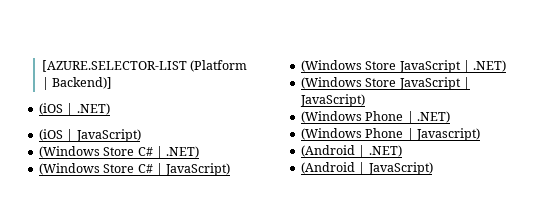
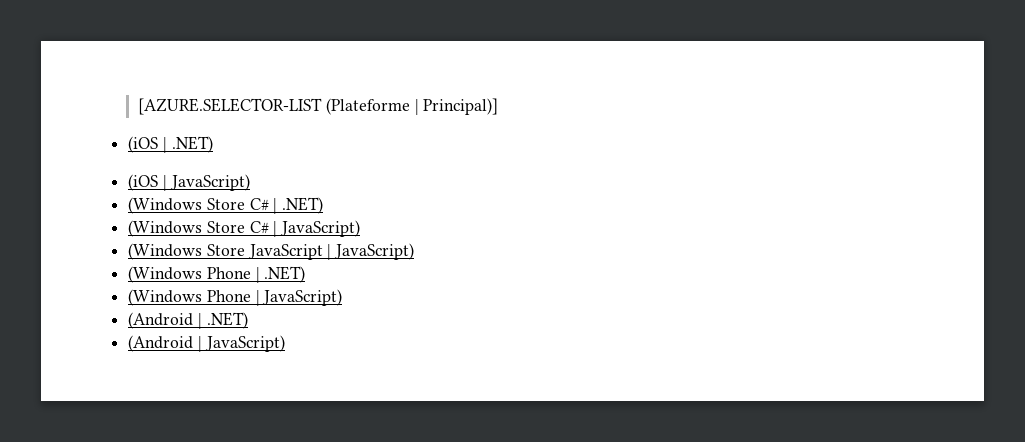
[190,60,248,72] [42,77,113,90] (Platform | Backend)] -> [325,98,499,115] (Plateforme | Principal)]
[300,60,507,73] // (Windows Store JavaScript | .NET) -> (361, 228) none
[415,128,480,141] Javascript) -> [262,289,343,306] JavaScript)

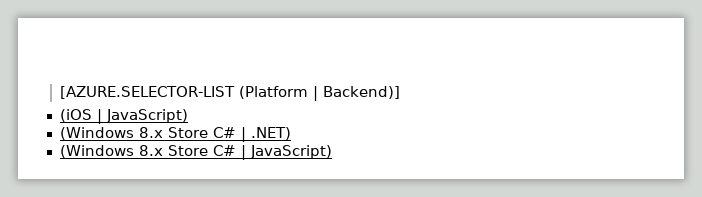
[325,98,499,115] [128,136,213,153] (Plateforme | Principal)] // (iOS | .NET) -> [239,86,401,101] (Platform | Backend)]
(203, 205) none -> [138,127,163,138] 8.x
(203, 228) none -> [138,145,163,156] 8.x
[128,243,415,260] [128,266,306,283] [128,289,343,306] [128,312,248,329] [128,335,285,352] // (Windows Store JavaScript | JavaScript) // (Windows Phone | .NET) // (Windows Phone | JavaScript) // (Android | .NET) // (Android | JavaScript) -> (332, 152) none

